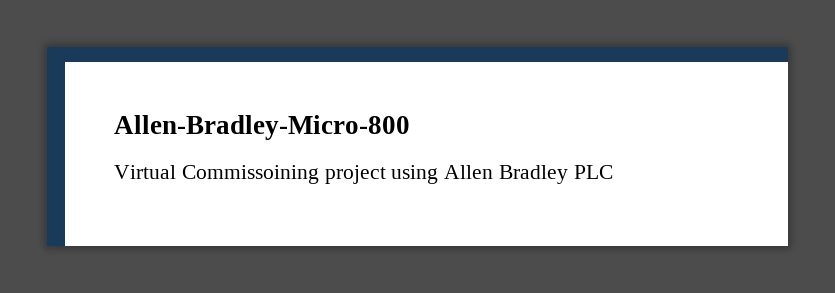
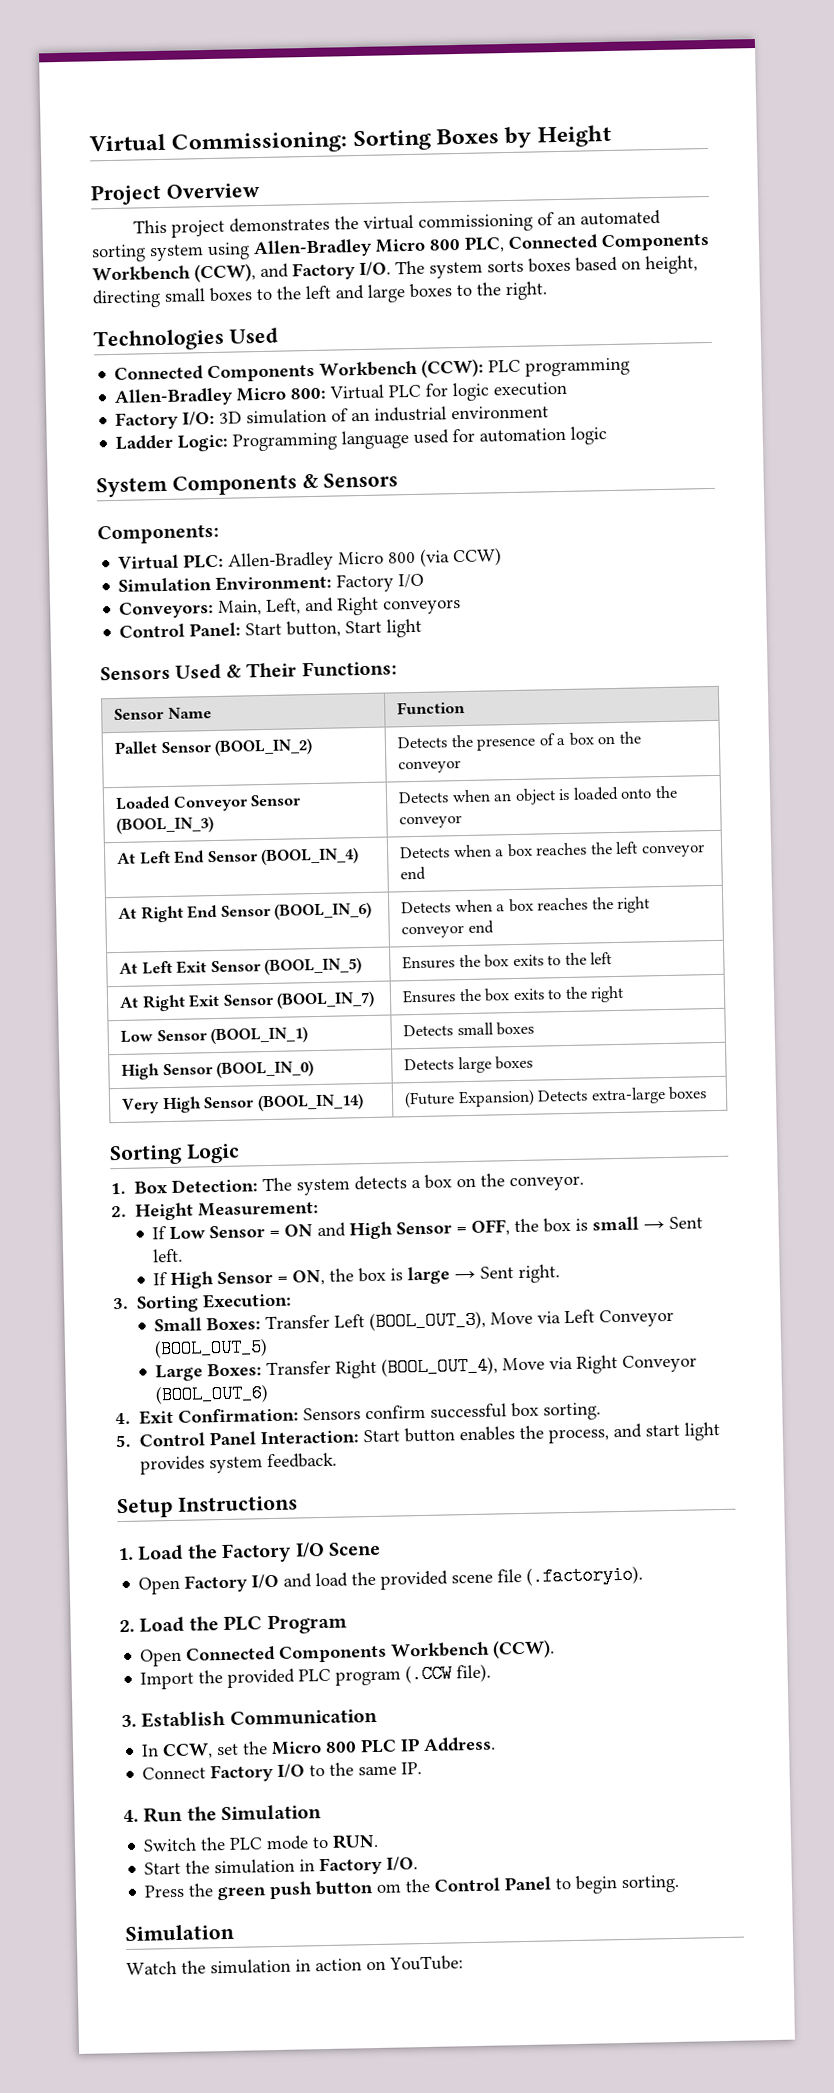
[114,115,410,140] [114,165,613,184] Allen-Bradley-Micro-800 // Virtual Commissoining project using Allen Bradley PLC -> [89,124,612,155] [90,182,260,206] [133,209,662,238] [91,232,710,263] [92,255,698,283] [92,281,548,309] [93,327,278,352] [114,357,631,383] [114,381,568,407] [115,405,550,430] [115,426,608,452] [96,472,399,498] [97,523,219,545] [118,547,503,572] [118,573,425,593] [119,596,462,619] [119,618,423,638] [100,660,397,681] [114,707,212,721] [397,700,467,715] [114,738,314,756] [397,731,641,751] [398,760,462,774] [115,794,302,812] [116,816,215,834] [398,785,678,805] [399,815,463,829] [117,847,360,866] [399,841,705,859] [400,866,427,881] [118,901,373,923] [401,896,651,914] [401,920,494,939] [119,957,363,976] [402,952,613,970] [119,990,376,1012] [402,985,625,1004] [120,1026,309,1045] [403,1021,535,1037] [121,1060,315,1080] [404,1055,534,1074] [121,1093,364,1114] [404,1086,708,1109] [109,1143,240,1166] [110,1173,585,1196] [111,1200,320,1221] [152,1216,704,1240] [153,1248,184,1263] [153,1264,561,1289] [112,1292,293,1313] [154,1308,675,1332] [154,1338,269,1359] [155,1354,698,1382] [155,1384,270,1405] [115,1402,602,1425] [115,1421,721,1448] [140,1452,338,1475] [117,1495,298,1519] [118,1541,381,1564] [138,1565,644,1595] [119,1613,347,1635] [140,1639,556,1667] [140,1663,492,1690] [121,1708,378,1728] [141,1736,497,1760] [142,1762,423,1783] [123,1804,323,1823] [143,1833,380,1852] [144,1856,419,1876] [144,1874,681,1901] [125,1923,235,1942] [126,1955,463,1976] Virtual Commissioning: Sorting Boxes by Height // Project Overview // This project demonstrates the virtual commissioning of an automated sorting system using Allen-Bradley Micro 800 PLC, Connected Components Workbench (CCW), and Factory I/O. The system sorts boxes based on height, directing small boxes to the left and large boxes to the right. // Technologies Used // Connected Components Workbench (CCW): PLC programming // Allen-Bradley Micro 800: Virtual PLC for logic execution // Factory I/O: 3D simulation of an industrial environment // Ladder Logic: Programming language used for automation logic // System Components & Sensors // Components: // Virtual PLC: Allen-Bradley Micro 800 (via CCW) // Simulation Environment: Factory I/O // Conveyors: Main, Left, and Right conveyors // Control Panel: Start button, Start light // Sensors Used & Their Functions: // Sensor Name | Function // Pallet Sensor (BOOL_IN_2) | Detects the presence of a box on the conveyor // Loaded Conveyor Sensor (BOOL_IN_3) | Detects when an object is loaded onto the conveyor // At Left End Sensor (BOOL_IN_4) | Detects when a box reaches the left conveyor end // At Right End Sensor (BOOL_IN_6) | Detects when a box reaches the right conveyor end // At Left Exit Sensor (BOOL_IN_5) | Ensures the box exits to the left // At Right Exit Sensor (BOOL_IN_7) | Ensures the box exits to the right // Low Sensor (BOOL_IN_1) | Detects small boxes // High Sensor (BOOL_IN_0) | Detects large boxes // Very High Sensor (BOOL_IN_14) | (Future Expansion) Detects extra-large boxes // Sorting Logic // 1. Box Detection: The system detects a box on the conveyor. // 2. Height Measurement: // If Low Sensor = ON and High Sensor = OFF, the box is small → Sent left. // If High Sensor = ON, the box is large → Sent right. // 3. Sorting Execution: // Small Boxes: Transfer Left (BOOL_OUT_3), Move via Left Conveyor (BOOL_OUT_5) // Large Boxes: Transfer Right (BOOL_OUT_4), Move via Right Conveyor (BOOL_OUT_6) // 4. Exit Confirmation: Sensors confirm successful box sorting. // 5. Control Panel Interaction: Start button enables the process, and start light provides system feedback. // Setup Instructions // 1. Load the Factory I/O Scene // Open Factory I/O and load the provided scene file (.factoryio). // 2. Load the PLC Program // Open Connected Components Workbench (CCW). // Import the provided PLC program (.CCW file). // 3. Establish Communication // In CCW, set the Micro 800 PLC IP Address. // Connect Factory I/O to the same IP. // 4. Run the Simulation // Switch the PLC mode to RUN. // Start the simulation in Factory I/O. // Press the green push button om the Control Panel to begin sorting. // Simulation // Watch the simulation in action on YouTube:

